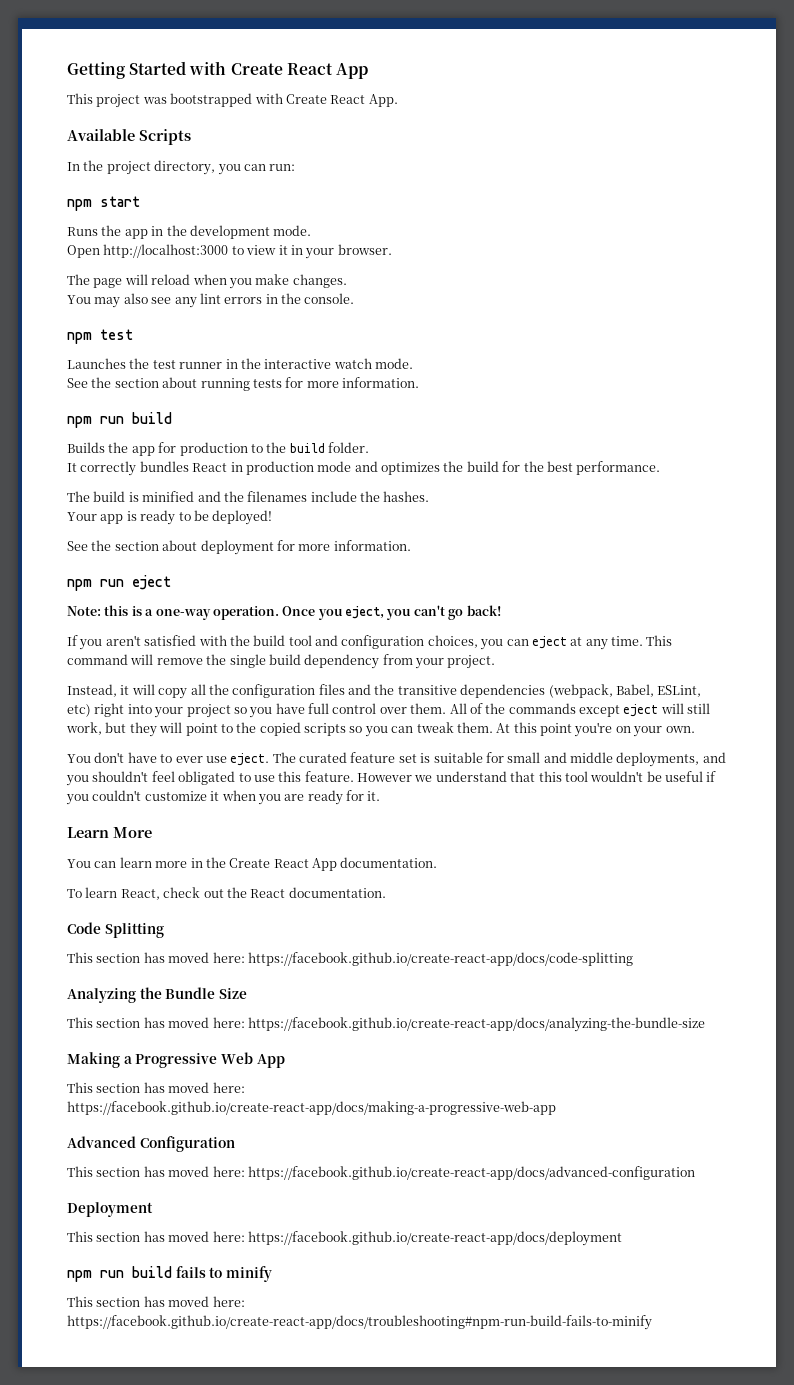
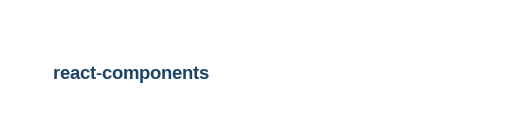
[67,61,368,79] [67,93,398,108] [67,129,191,145] [67,160,296,175] [67,196,140,211] [67,225,312,239] [67,244,392,259] [67,274,347,289] [67,293,355,308] [67,329,133,344] [67,358,413,369] [67,377,419,391] [67,412,172,428] [67,442,369,456] [67,461,661,476] [67,491,430,502] [67,510,273,525] [67,540,411,555] [67,575,171,591] [67,605,501,620] [67,635,673,650] [67,654,496,669] [67,684,702,699] [67,703,711,718] [66,722,695,737] [67,752,726,767] [66,771,717,786] [66,790,381,805] [67,827,152,838] [67,857,438,871] [67,887,386,900] [67,922,164,938] [67,952,633,966] [67,987,247,1003] [67,1017,705,1032] [67,1052,285,1068] [67,1082,245,1093] [67,1101,556,1115] [67,1136,235,1152] [67,1166,695,1180] [67,1202,153,1217] [67,1231,622,1246] [67,1266,272,1282] [67,1296,245,1307] [67,1315,652,1330] Getting Started with Create React App // This project was bootstrapped with Create React App. // Available Scripts // In the project directory, you can run: // npm start // Runs the app in the development mode. // Open http://localhost:3000 to view it in your browser. // The page will reload when you make changes. // You may also see any lint errors in the console. // npm test // Launches the test runner in the interactive watch mode. // See the section about running tests for more information. // npm run build // Builds the app for production to the build folder. // It correctly bundles React in production mode and optimizes the build for the best performance. // The build is minified and the filenames include the hashes. // Your app is ready to be deployed! // See the section about deployment for more information. // npm run eject // Note: this is a one-way operation. Once you eject, you can't go back! // If you aren't satisfied with the build tool and configuration choices, you can eject at any time. This command will remove the single build dependency from your project. // Instead, it will copy all the configuration files and the transitive dependencies (webpack, Babel, ESLint, etc) right into your project so you have full control over them. All of the commands except eject will still work, but they will point to the copied scripts so you can tweak them. At this point you're on your own. // You don't have to ever use eject. The curated feature set is suitable for small and middle deployments, and you shouldn't feel obligated to use this feature. However we understand that this tool wouldn't be useful if you couldn't customize it when you are ready for it. // Learn More // You can learn more in the Create React App documentation. // To learn React, check out the React documentation. // Code Splitting // This section has moved here: https://facebook.github.io/create-react-app/docs/code-splitting // Analyzing the Bundle Size // This section has moved here: https://facebook.github.io/create-react-app/docs/analyzing-the-bundle-size // Making a Progressive Web App // This section has moved here: https://facebook.github.io/create-react-app/docs/making-a-progressive-web-app // Advanced Configuration // This section has moved here: https://facebook.github.io/create-react-app/docs/advanced-configuration // Deployment // This section has moved here: https://facebook.github.io/create-react-app/docs/deployment // npm run build fails to minify // This section has moved here: https://facebook.github.io/create-react-app/docs/troubleshooting#npm-run-build-fails-to-minify -> [53,66,209,83] react-components

